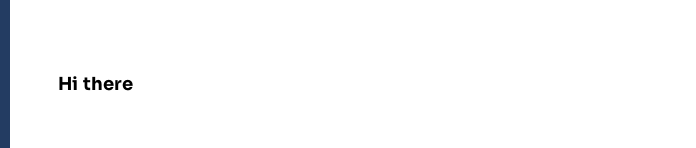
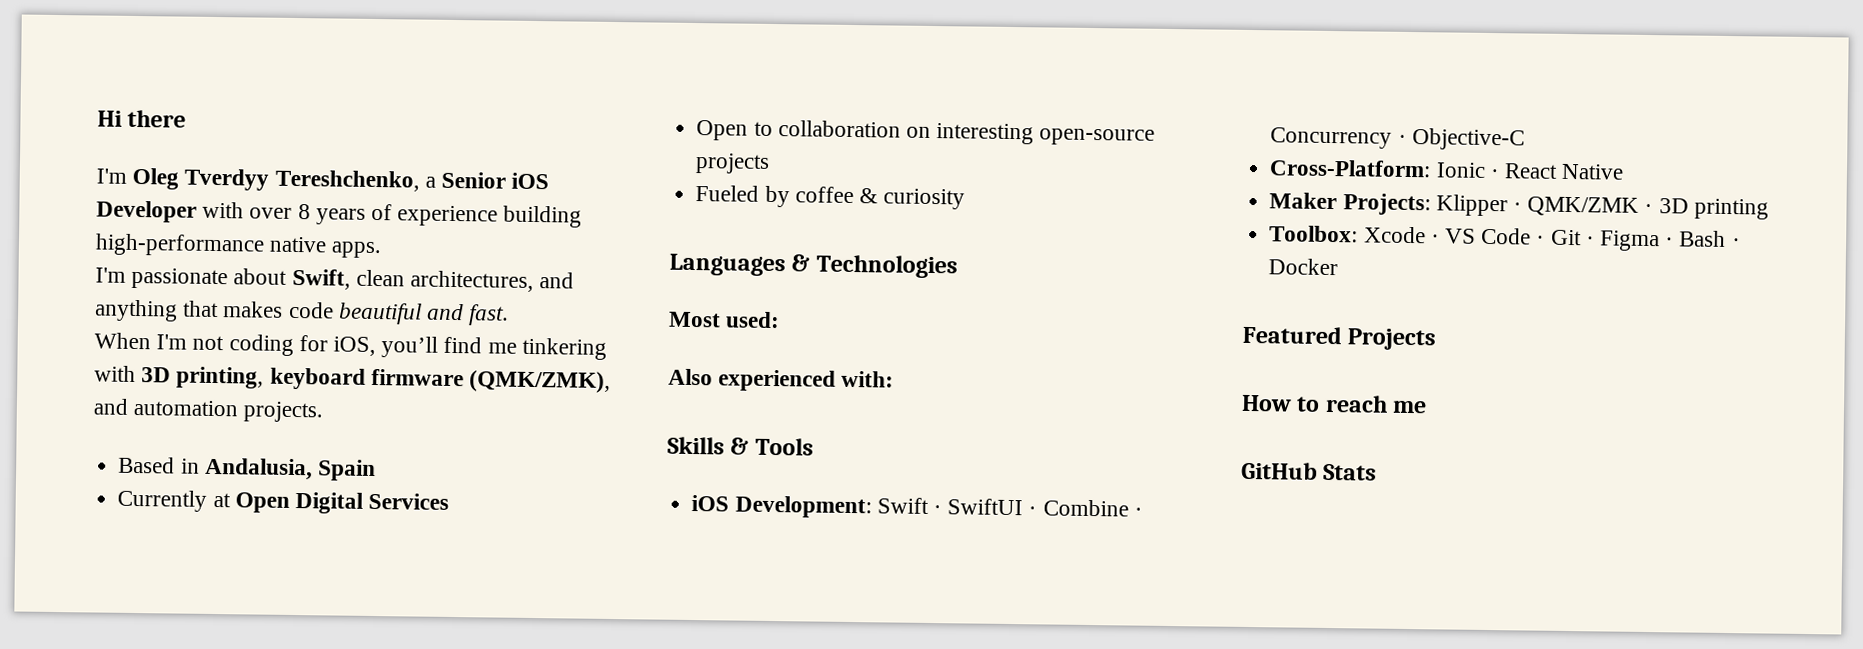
(133, 83) none -> [96,167,550,192] [96,200,583,228] [95,233,382,259] [95,267,575,293] [94,299,510,326] [94,332,607,360] [94,365,612,393] [93,398,324,423] [118,456,376,482] [117,489,450,514] [696,120,1156,146] [695,153,771,174] [695,185,966,210] [669,253,958,279] [668,311,781,329] [668,368,895,392] [667,436,814,456] [691,495,1143,519] [1270,127,1525,151] [1269,159,1625,180] [1269,192,1769,220] [1269,225,1741,252] [1268,258,1339,276] [1242,325,1437,351] [1241,394,1428,414] [1241,461,1378,481] // I'm Oleg Tverdyy Tereshchenko, a Senior iOS Developer with over 8 years of experience building high-performance native apps. // I'm passionate about Swift, clean architectures, and anything that makes code beautiful and fast. // When I'm not coding for iOS, you’ll find me tinkering with 3D printing, keyboard firmware (QMK/ZMK), and automation projects. // Based in Andalusia, Spain // Currently at Open Digital Services // Open to collaboration on interesting open-source projects // Fueled by coffee & curiosity // Languages & Technologies // Most used: // Also experienced with: // Skills & Tools // iOS Development: Swift · SwiftUI · Combine · Concurrency · Objective-C // Cross-Platform: Ionic · React Native // Maker Projects: Klipper · QMK/ZMK · 3D printing // Toolbox: Xcode · VS Code · Git · Figma · Bash · Docker // Featured Projects // How to reach me // GitHub Stats

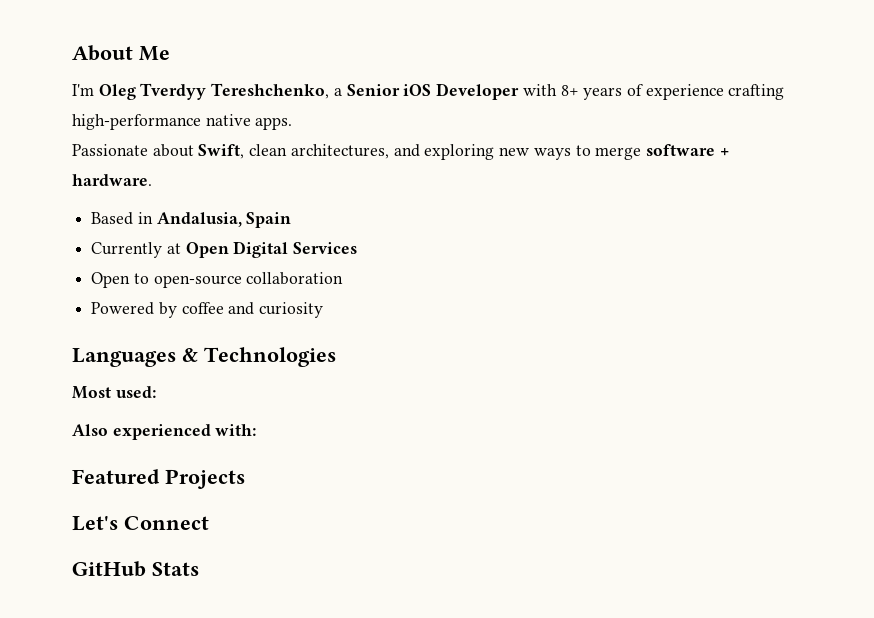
[97,109,187,128] Hi there -> [72,45,170,61] About Me
[249,204,311,220] over 8 -> [560,85,579,96] 8+
[503,205,583,228] building -> [728,84,785,100] crafting
[95,267,229,290] I'm passionate -> [72,144,148,156] Passionate
[94,299,510,326] [94,332,607,360] [94,365,612,393] [93,398,324,423] anything that makes code beautiful and fast. // When I'm not coding for iOS, you’ll find me tinkering with 3D printing, keyboard firmware (QMK/ZMK), and automation projects. -> [424,144,729,160] [72,174,152,186] exploring new ways to merge software + hardware.
(773, 128) none -> [153,275,242,288] open-source
[905,123,1156,146] [695,153,771,174] [695,185,760,202] on interesting open-source projects // Fueled -> [91,302,155,315] // Powered
[858,188,878,204] & -> [228,302,255,315] and
[667,436,814,456] [691,495,1143,519] [1270,127,1525,151] [1269,159,1625,180] [1269,192,1769,220] [1269,225,1741,252] [1268,258,1339,276] [1242,325,1437,351] [1241,394,1428,414] Skills & Tools // iOS Development: Swift · SwiftUI · Combine · Concurrency · Objective-C // Cross-Platform: Ionic · React Native // Maker Projects: Klipper · QMK/ZMK · 3D printing // Toolbox: Xcode · VS Code · Git · Figma · Bash · Docker // Featured Projects // How to reach me -> [72,469,245,489] [72,516,209,531] Featured Projects // Let's Connect

